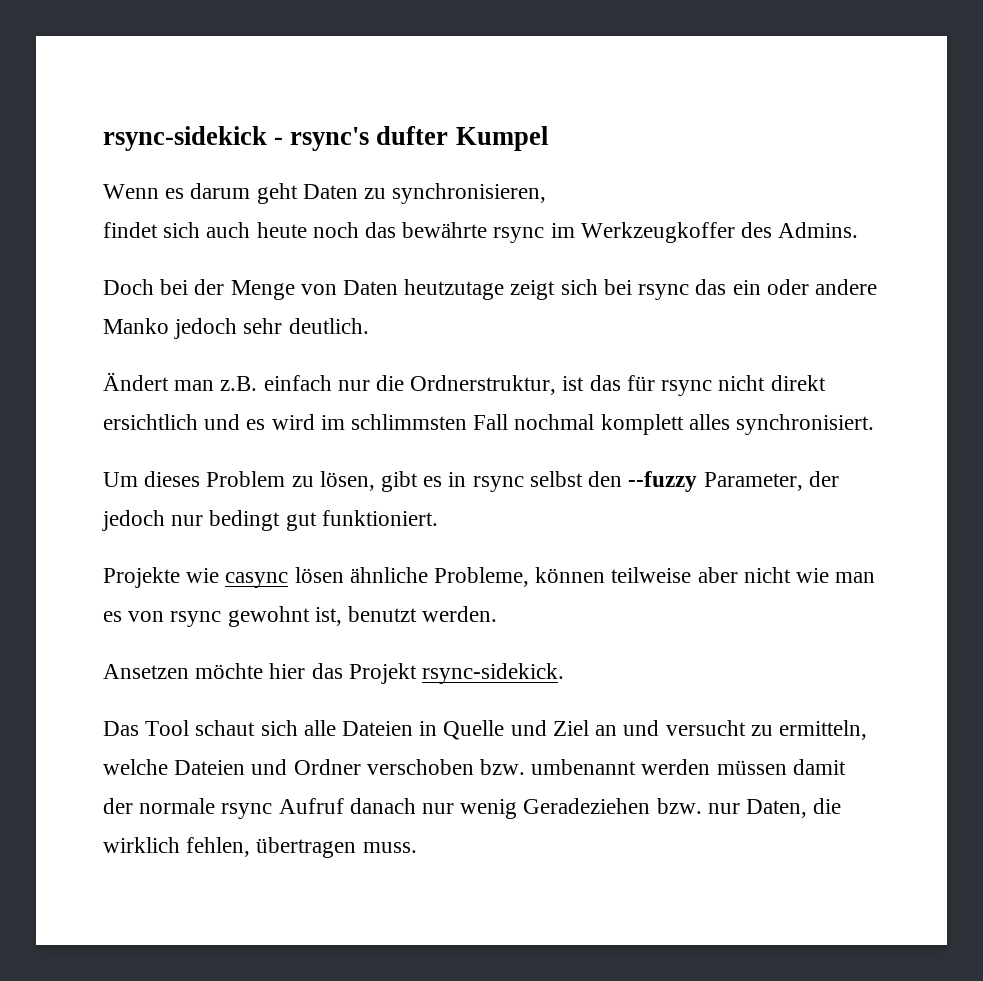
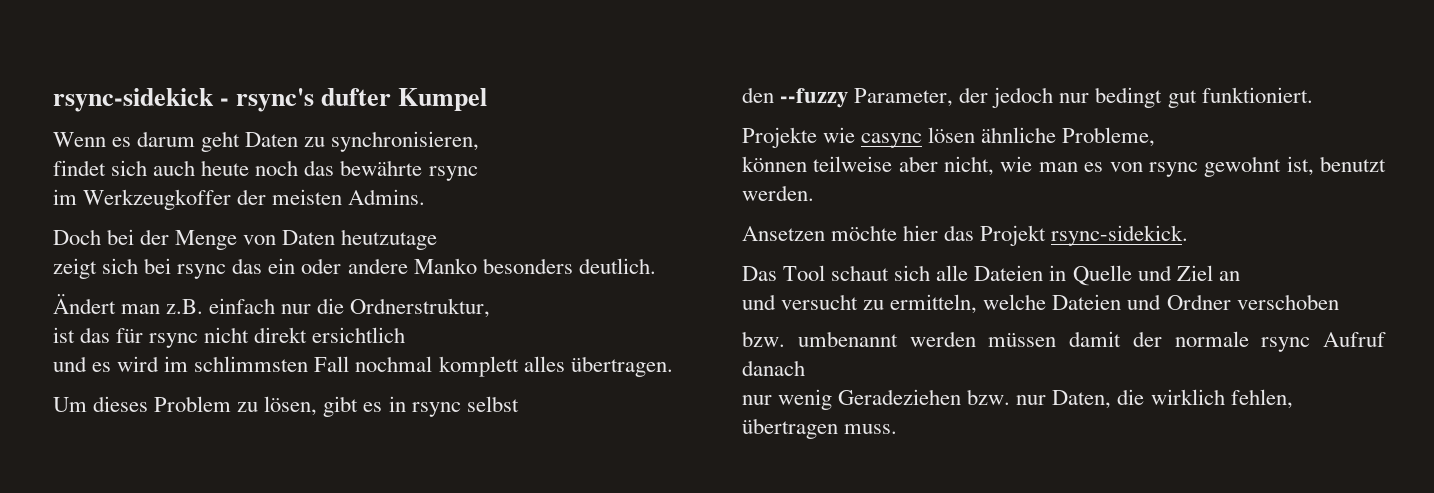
(545, 235) none -> (478, 173) //
[741,222,773,238] des -> [237,189,343,205] der meisten
(505, 289) none -> (438, 239) //
[174,318,283,339] jedoch sehr -> [482,258,573,274] besonders
(557, 385) none -> (491, 308) //
(198, 422) none -> (406, 335) //
[736,414,875,435] synchronisiert. -> [570,356,673,377] übertragen.
(583, 479) none -> (519, 404) //
(530, 577) none -> (1156, 137) //
[743,567,791,583] nicht -> [944,156,995,176] nicht,
(618, 730) none -> (1240, 276) //
(474, 767) none -> (1339, 302) //
(416, 806) none -> (805, 368) //

